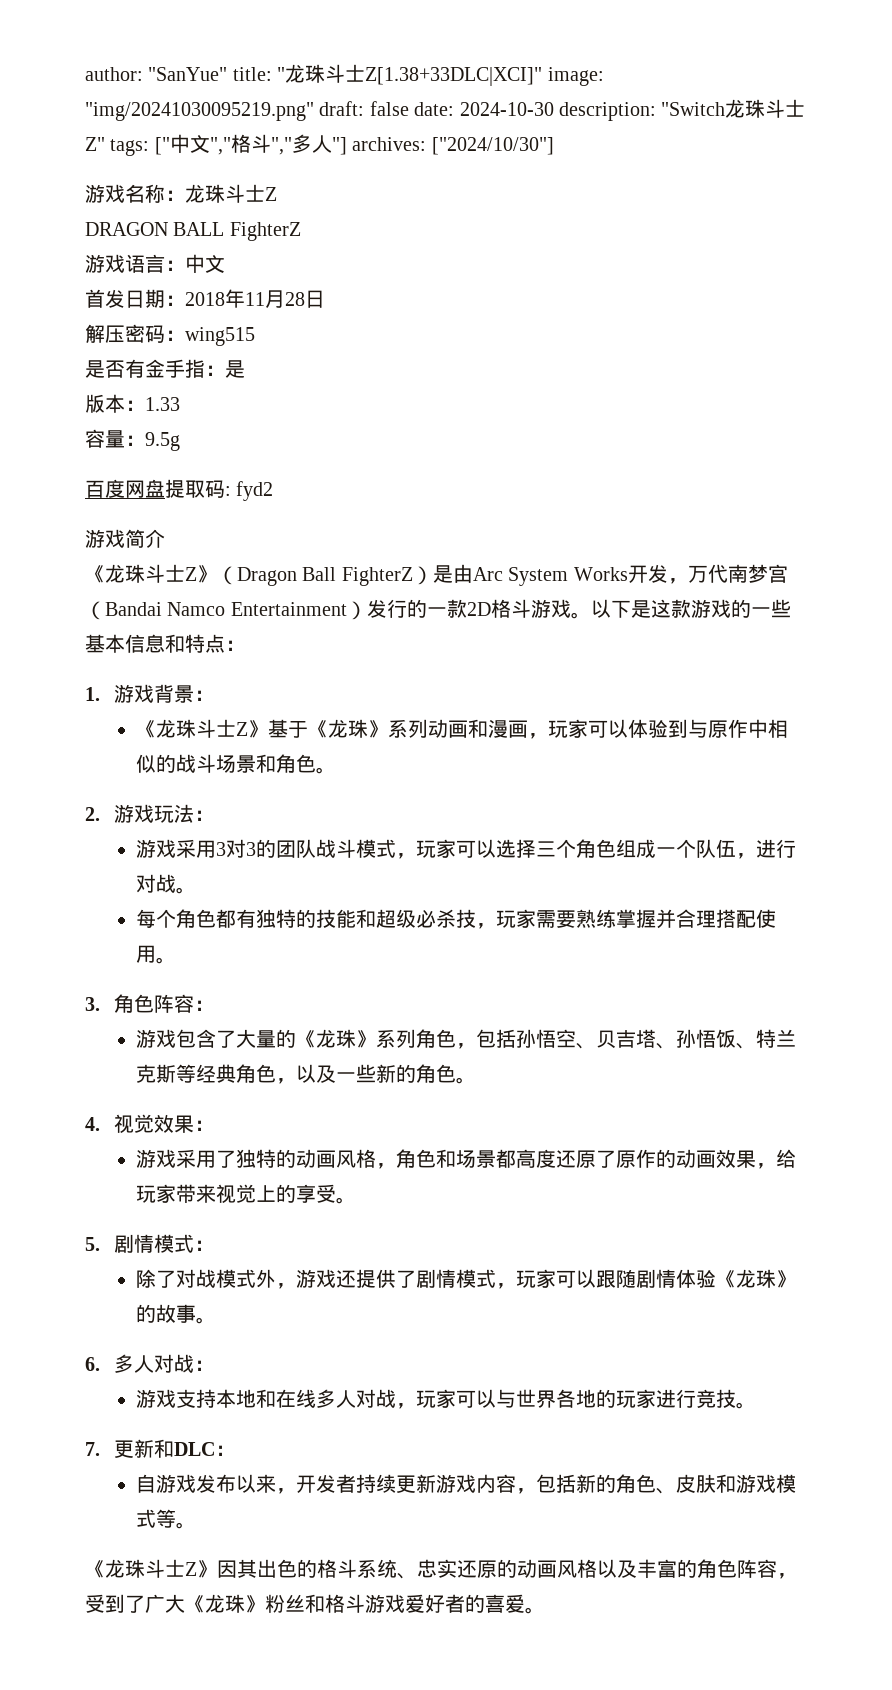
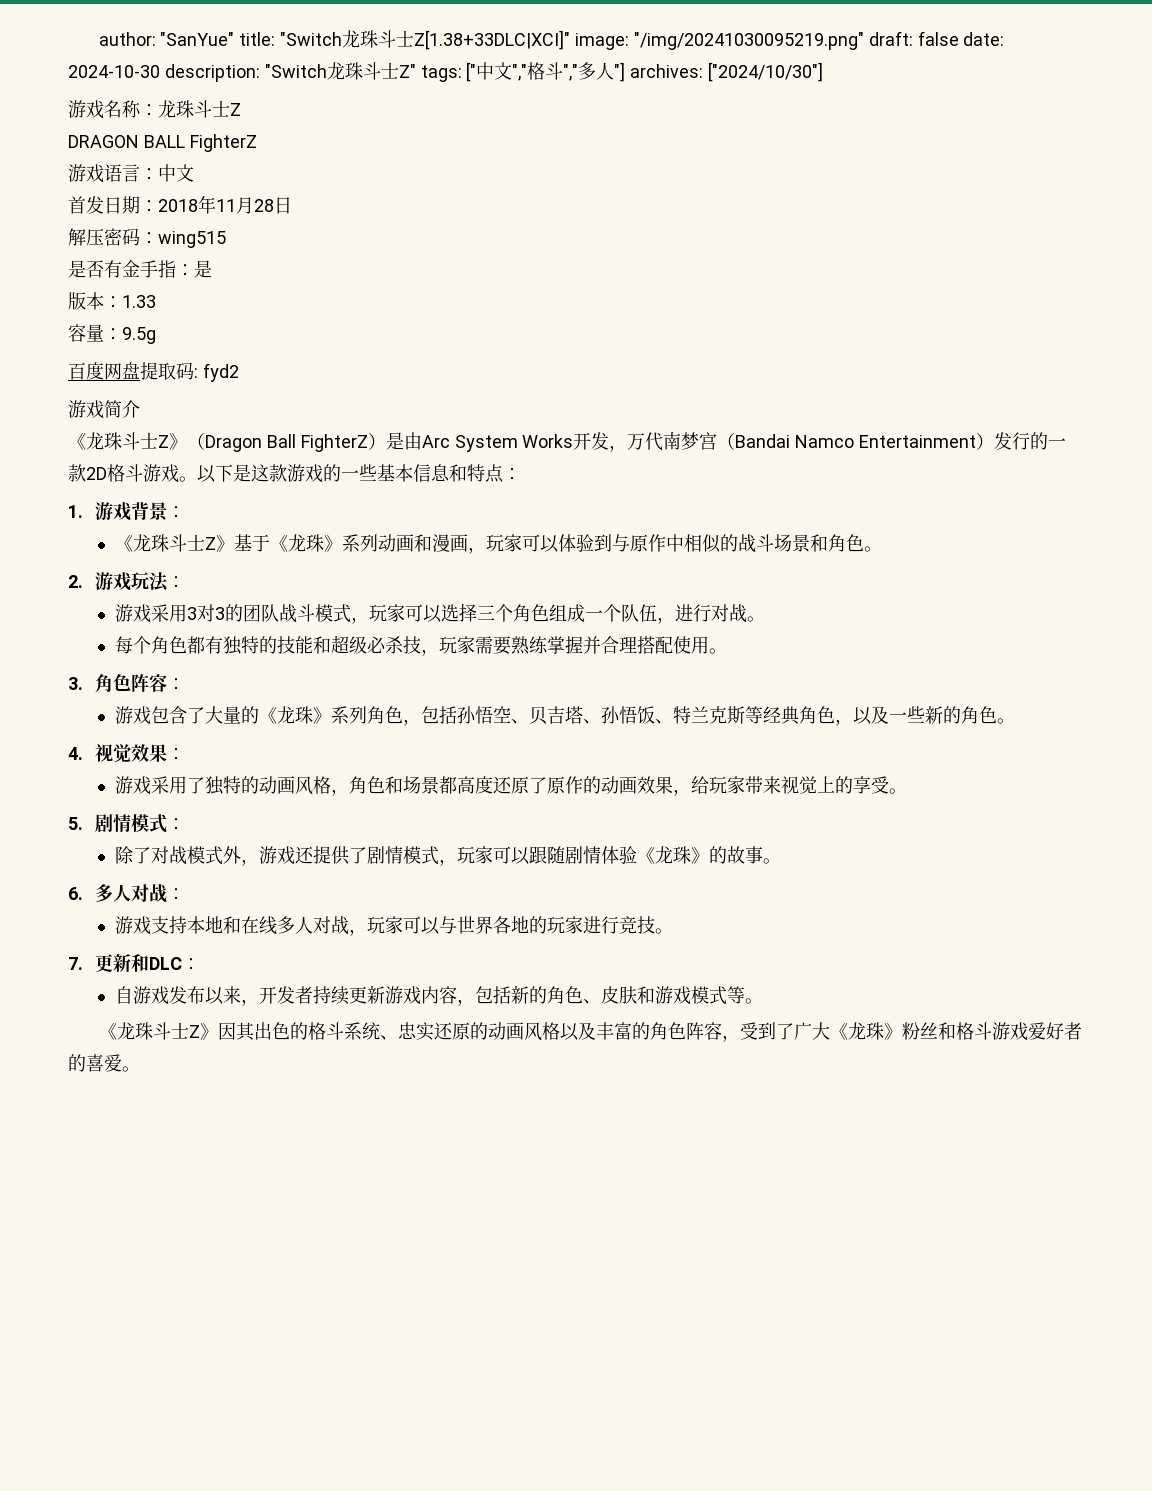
[277,67,286,81] " -> [280,32,343,46] "Switch
[85,102,314,121] "img/20241030095219.png" -> [633,32,864,50] "/img/20241030095219.png"

